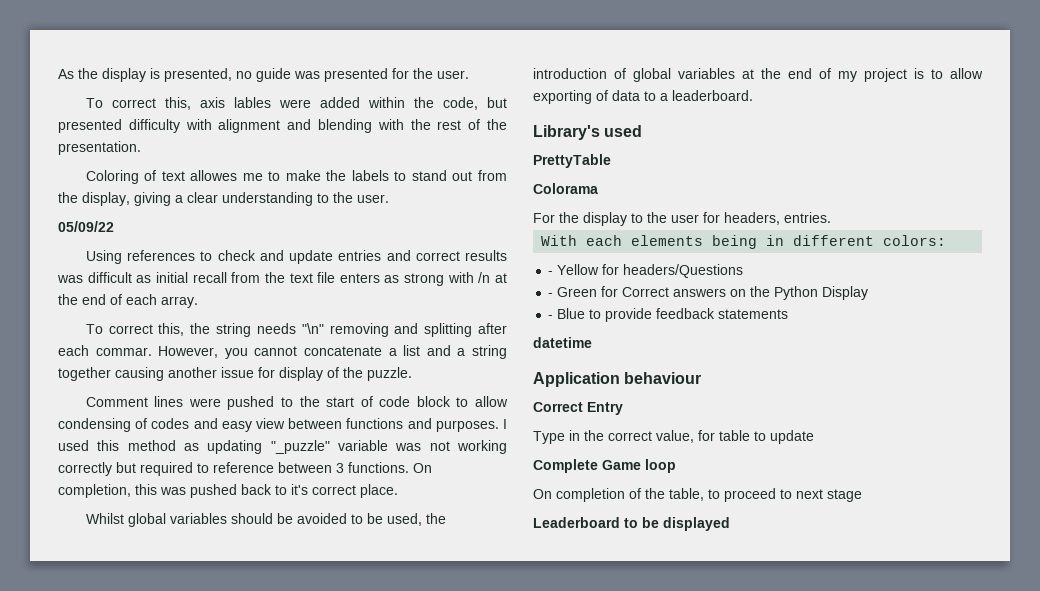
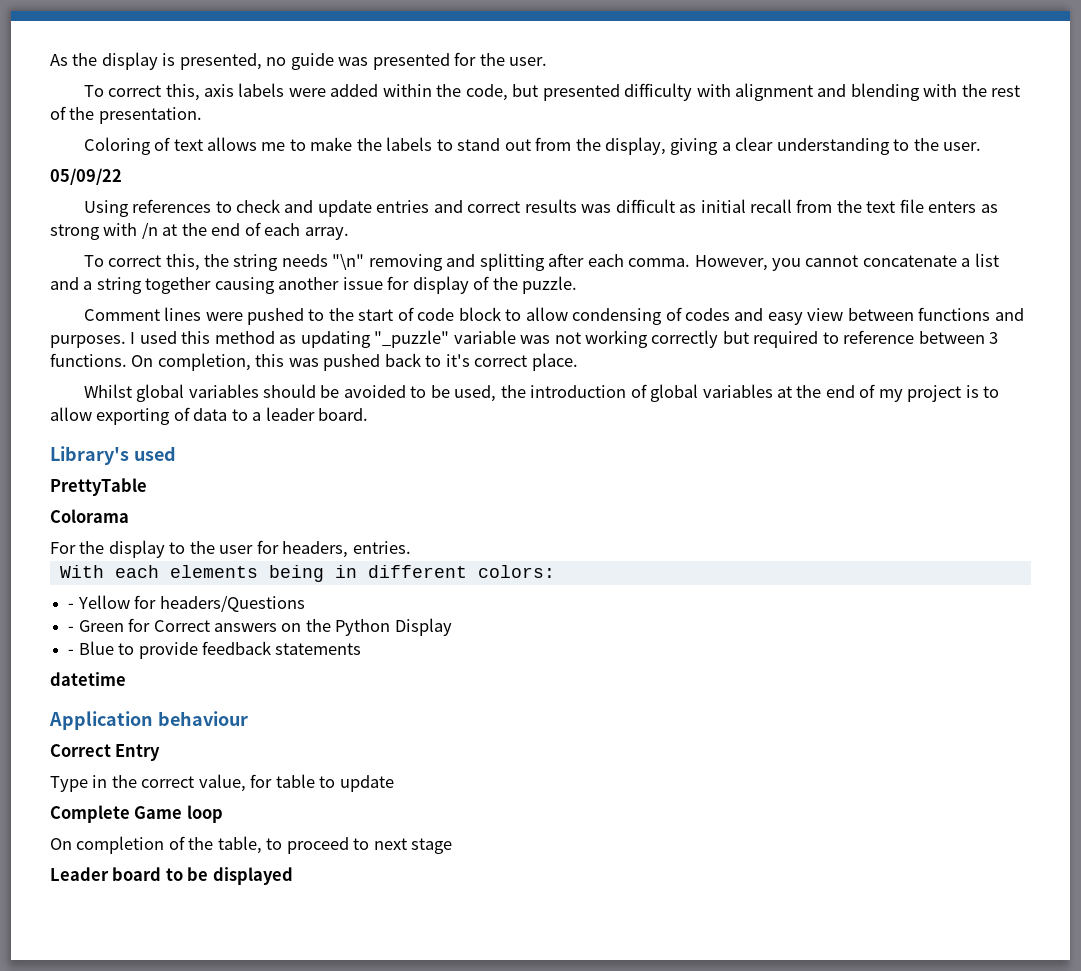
[233,97,271,108] lables -> [238,83,285,97] labels
[190,170,238,181] allowes -> [206,137,257,151] allows
[95,347,152,356] commar. -> [628,258,691,267] comma.
[672,90,753,101] leaderboard. -> [265,407,369,421] leader board.
[533,517,620,528] Leaderboard -> [50,867,162,881] Leader board

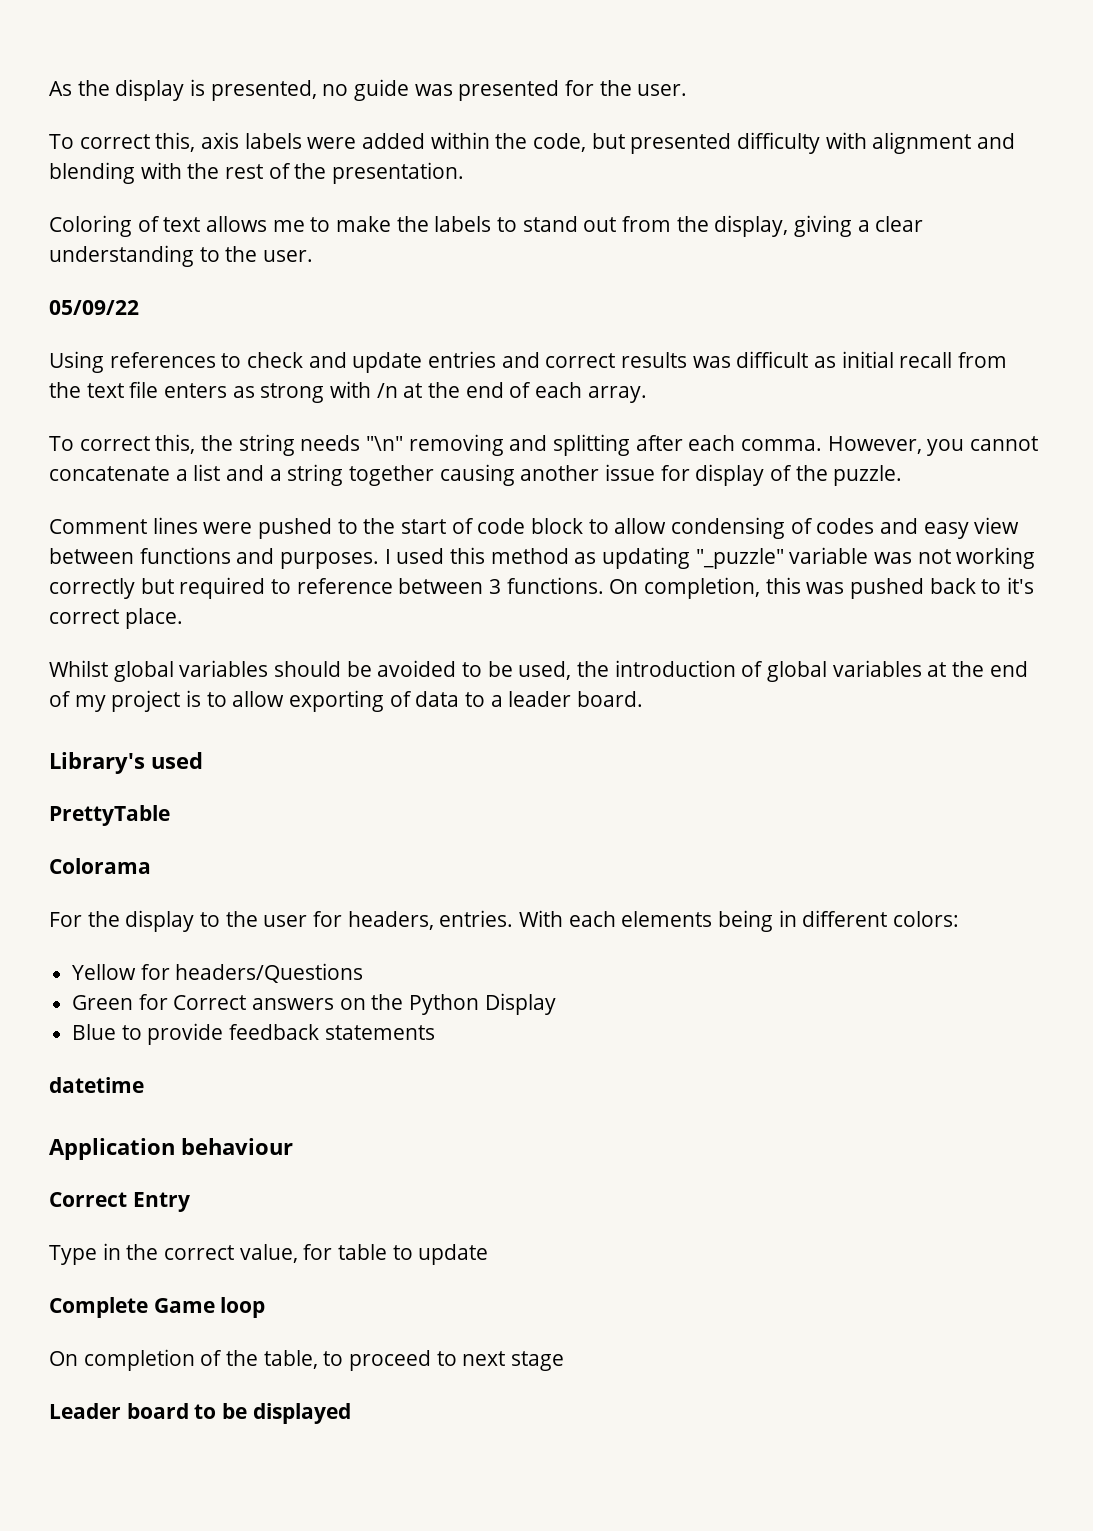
(411, 547) // -> (514, 918) none
[68,603,75,609] - -> (960, 919) none
[68,626,75,632] - -> (364, 973) none
[68,649,75,655] - -> (556, 1004) none

